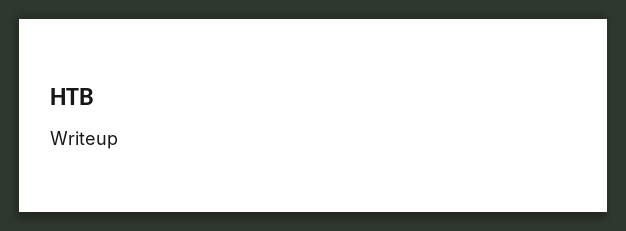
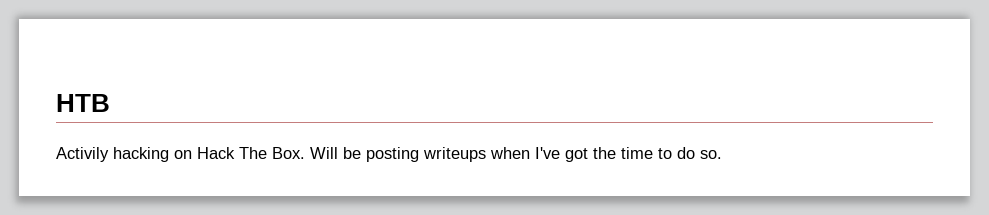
[50,131,118,149] Writeup -> [56,147,722,162] Activily hacking on Hack The Box. Will be posting writeups when I've got the time to do so.

